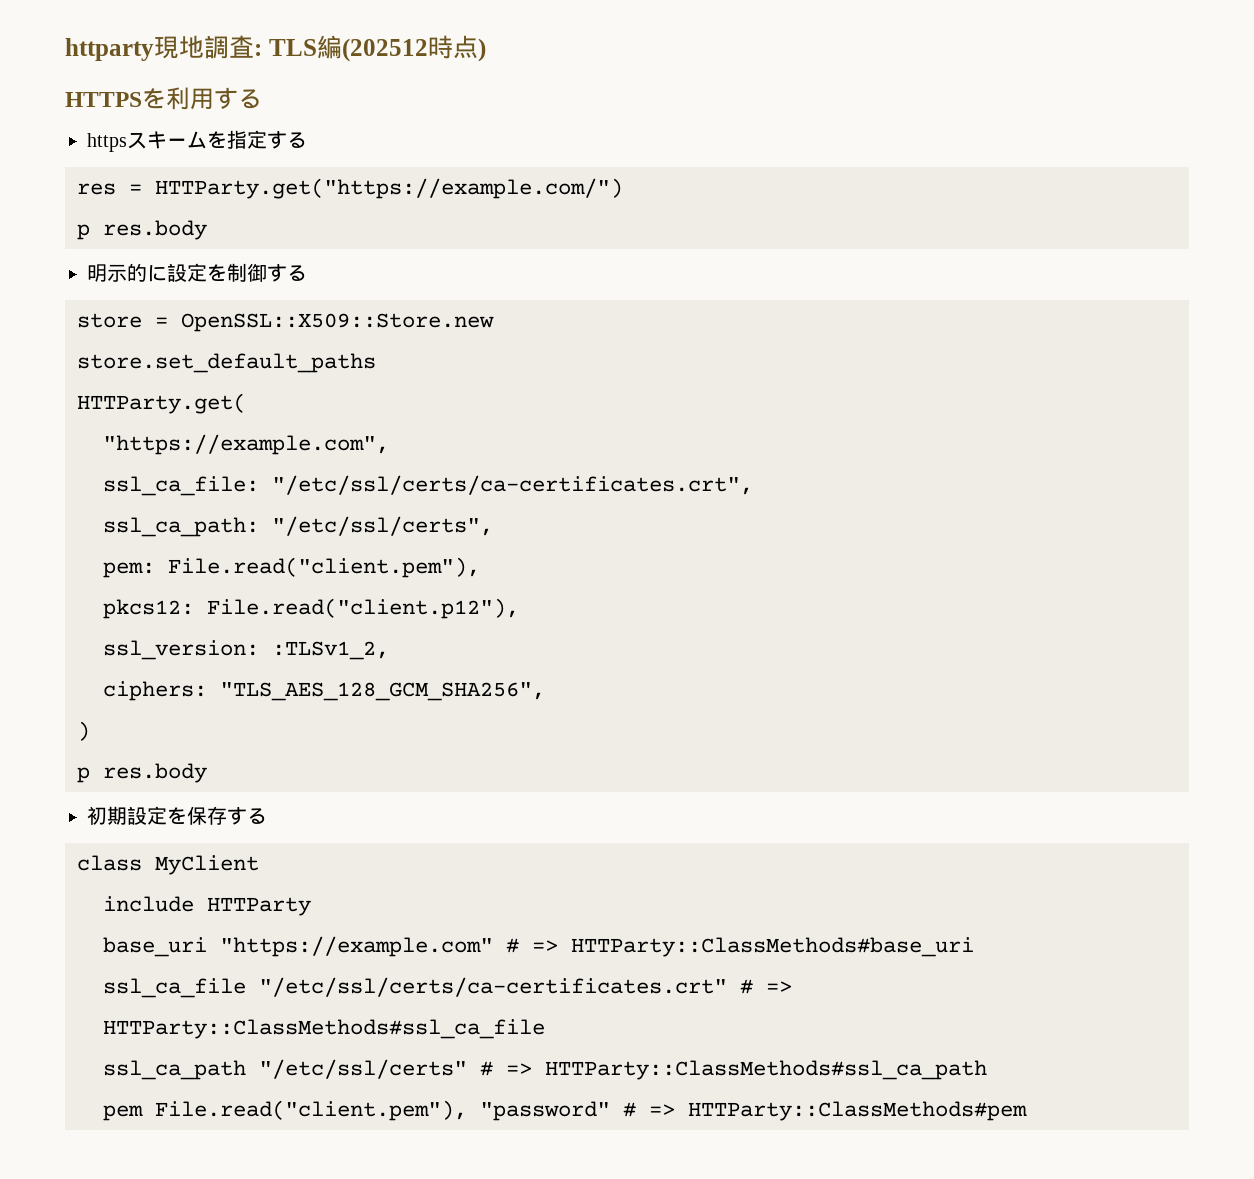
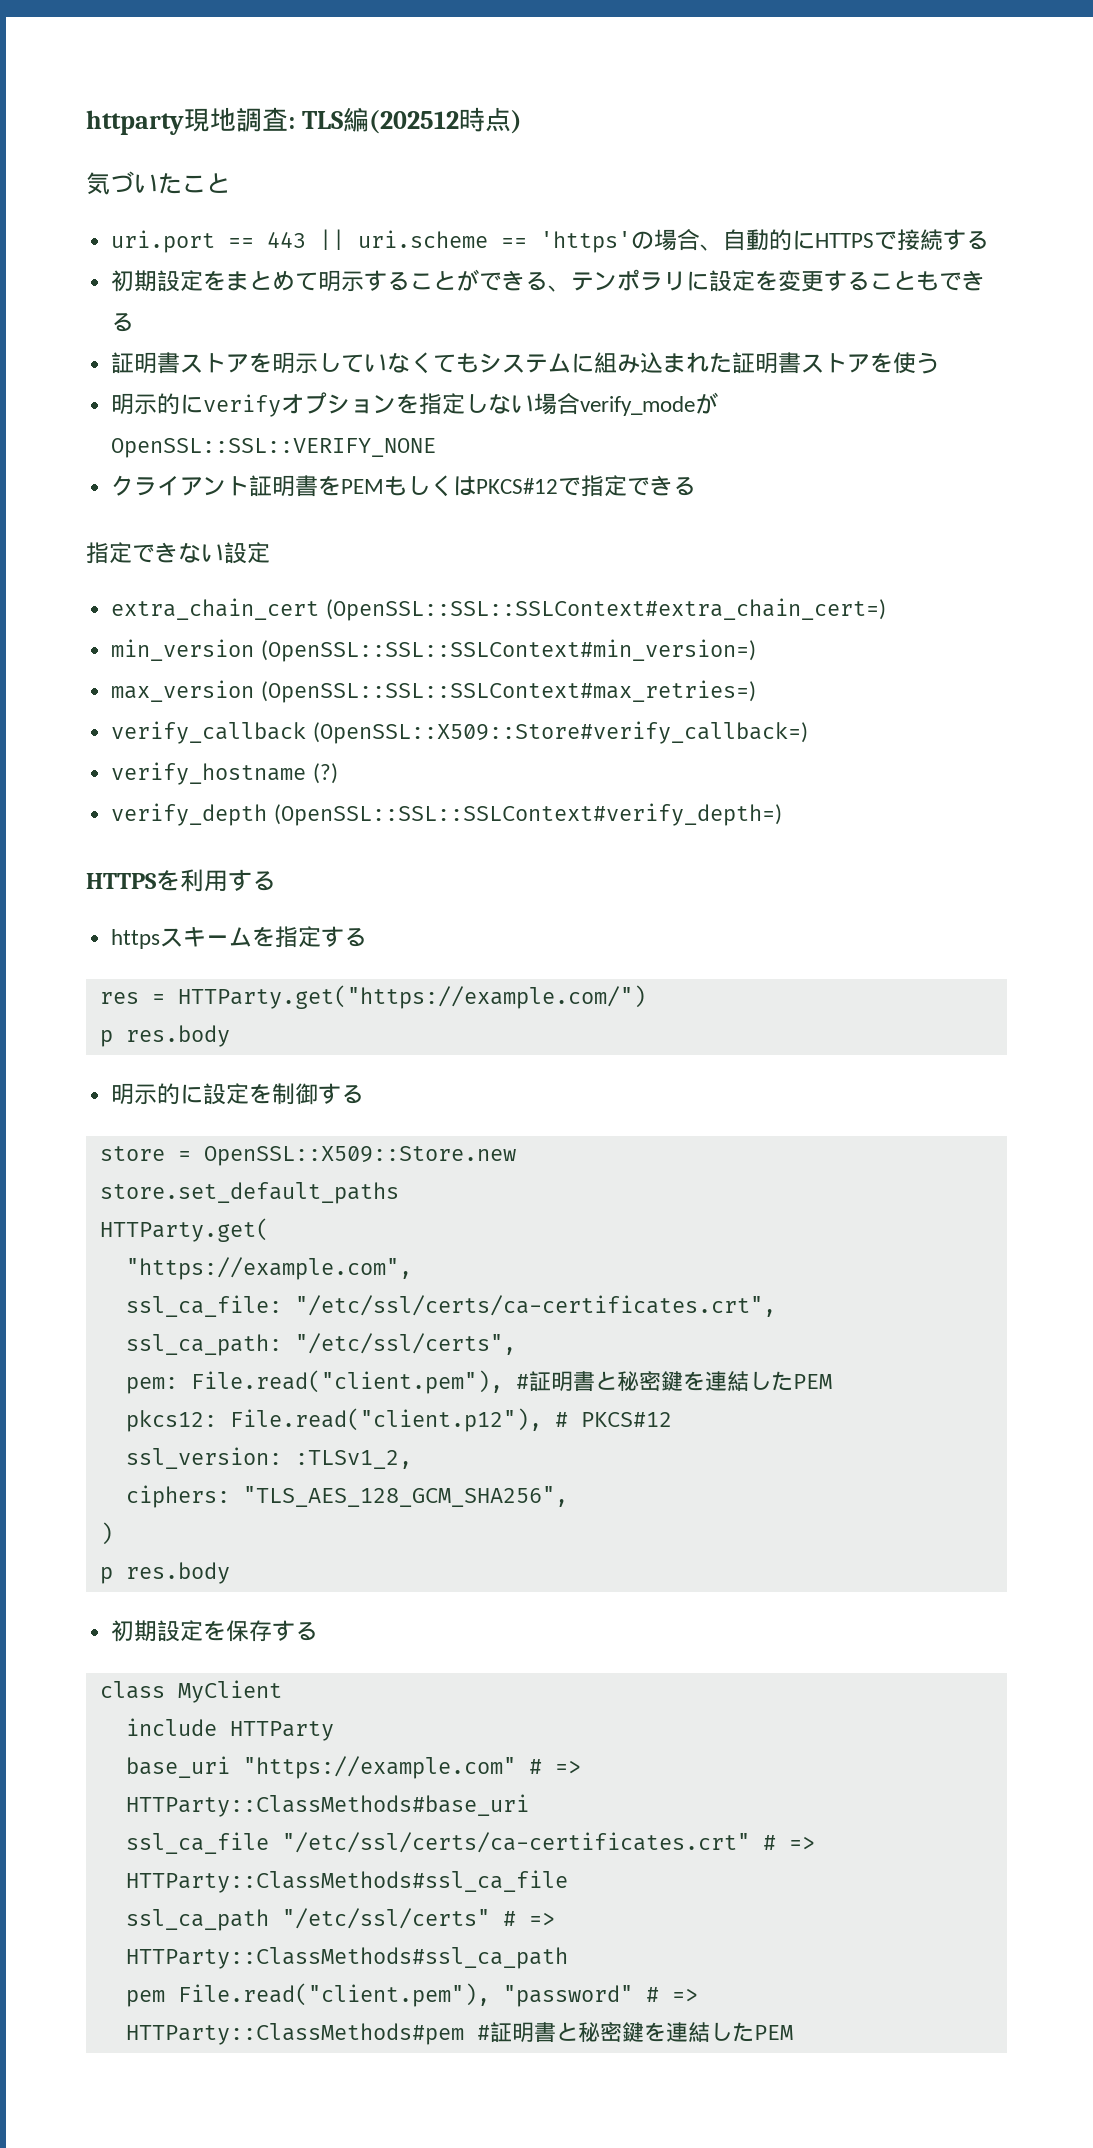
(486, 50) none -> [86,171,230,195] [111,229,990,253] [111,269,986,292] [111,312,135,332] [111,352,940,374] [111,392,719,417] [111,438,437,458] [111,475,697,497] [86,542,270,564] [111,598,886,621] [111,639,756,662] [111,680,756,703] [111,721,808,744] [111,762,338,785] [111,803,782,826] // 気づいたこと // uri.port == 443 || uri.scheme == 'https'の場合、自動的にHTTPSで接続する // 初期設定をまとめて明示することができる、テンポラリに設定を変更することもできる // 証明書ストアを明示していなくてもシステムに組み込まれた証明書ストアを使う // 明示的にverifyオプションを指定しない場合verify_modeがOpenSSL::SSL::VERIFY_NONE // クライアント証明書をPEMもしくはPKCS#12で指定できる // 指定できない設定 // extra_chain_cert (OpenSSL::SSL::SSLContext#extra_chain_cert=) // min_version (OpenSSL::SSL::SSLContext#min_version=) // max_version (OpenSSL::SSL::SSLContext#max_retries=) // verify_callback (OpenSSL::X509::Store#verify_callback=) // verify_hostname (?) // verify_depth (OpenSSL::SSL::SSLContext#verify_depth=)
(480, 567) none -> [515,1371,832,1391] #証明書と秘密鍵を連結したPEM
(519, 608) none -> [554,1412,672,1427] # PKCS#12
(1027, 1111) none -> [476,2022,793,2042] #証明書と秘密鍵を連結したPEM

